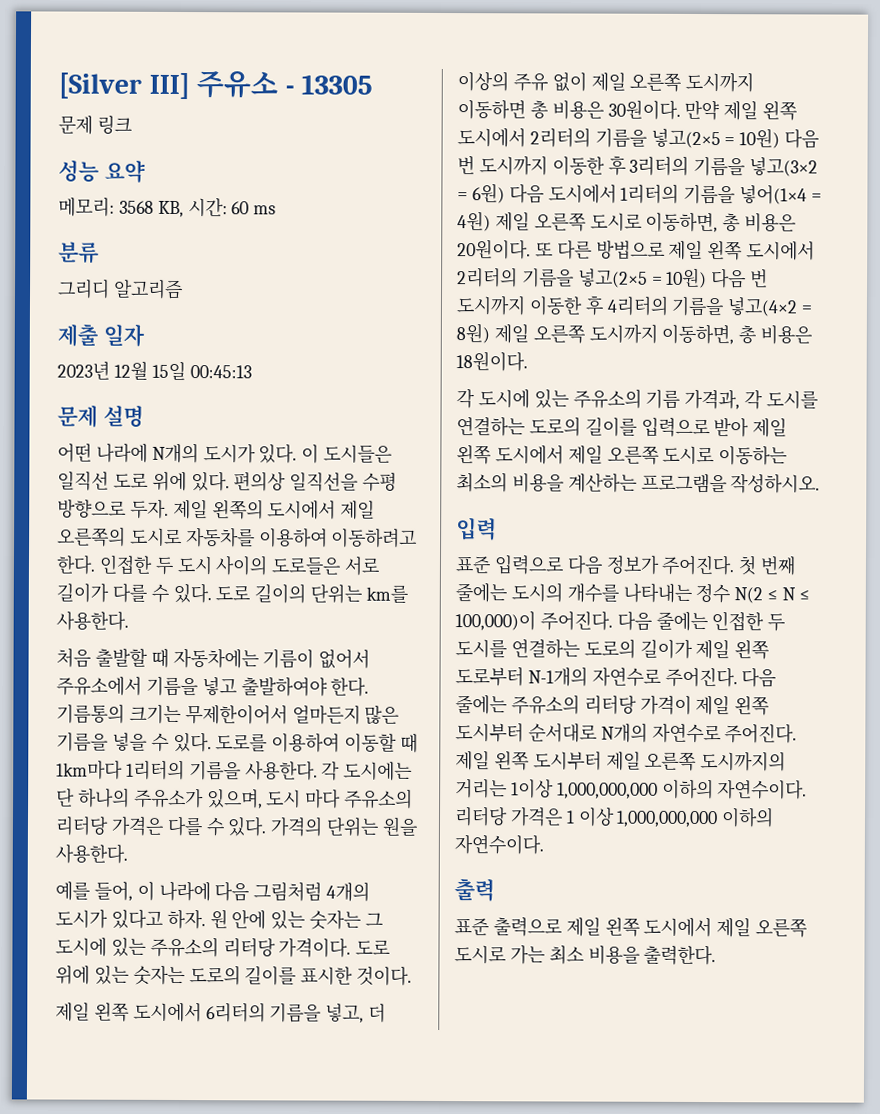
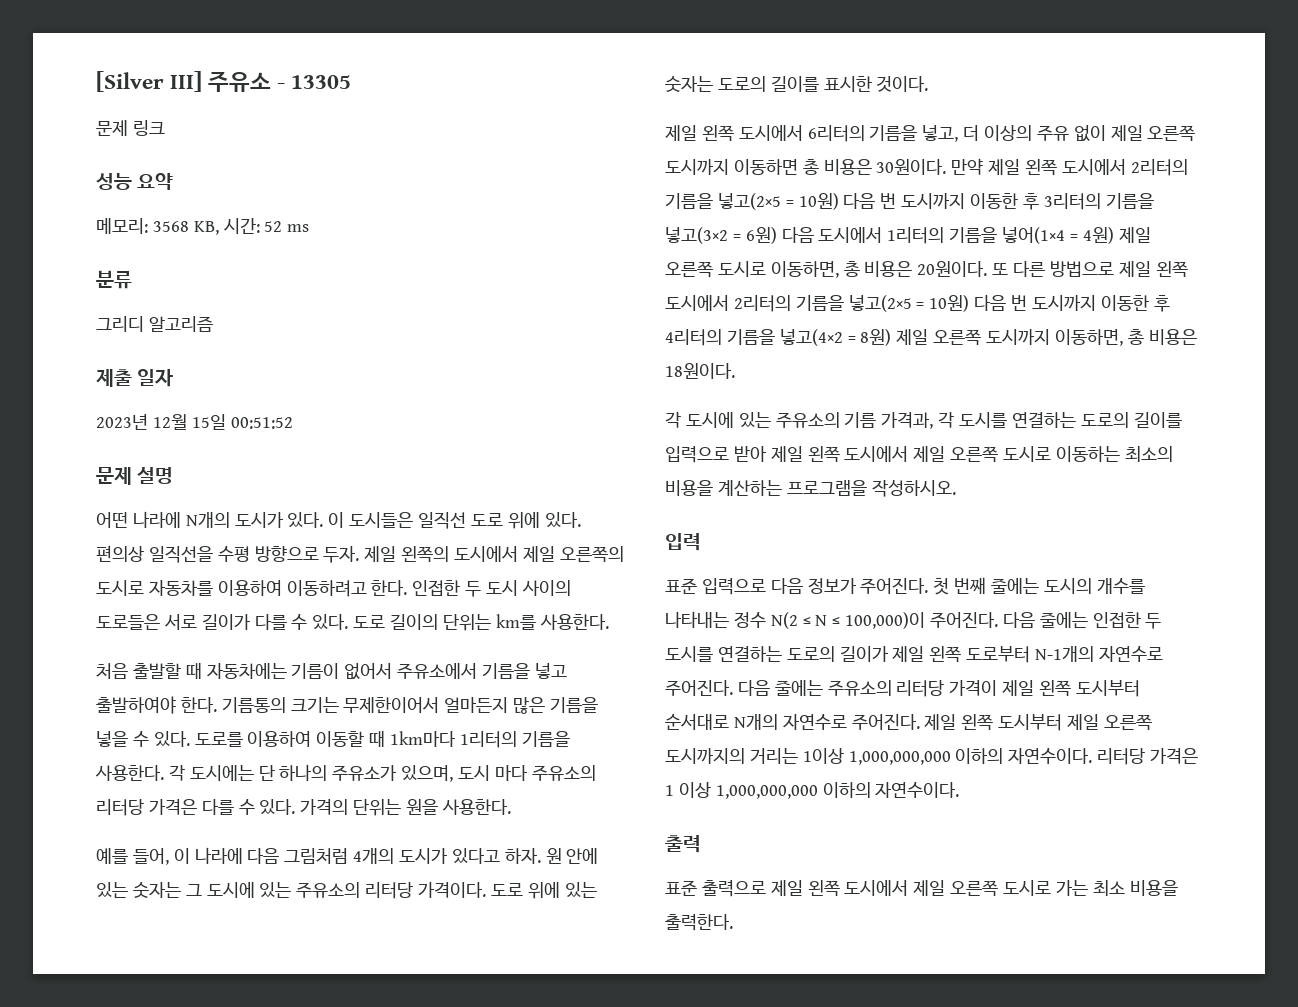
[231,201,250,215] 60 -> [264,221,283,232] 52
[189,365,252,379] 00:45:13 -> [230,417,293,429] 00:51:52

